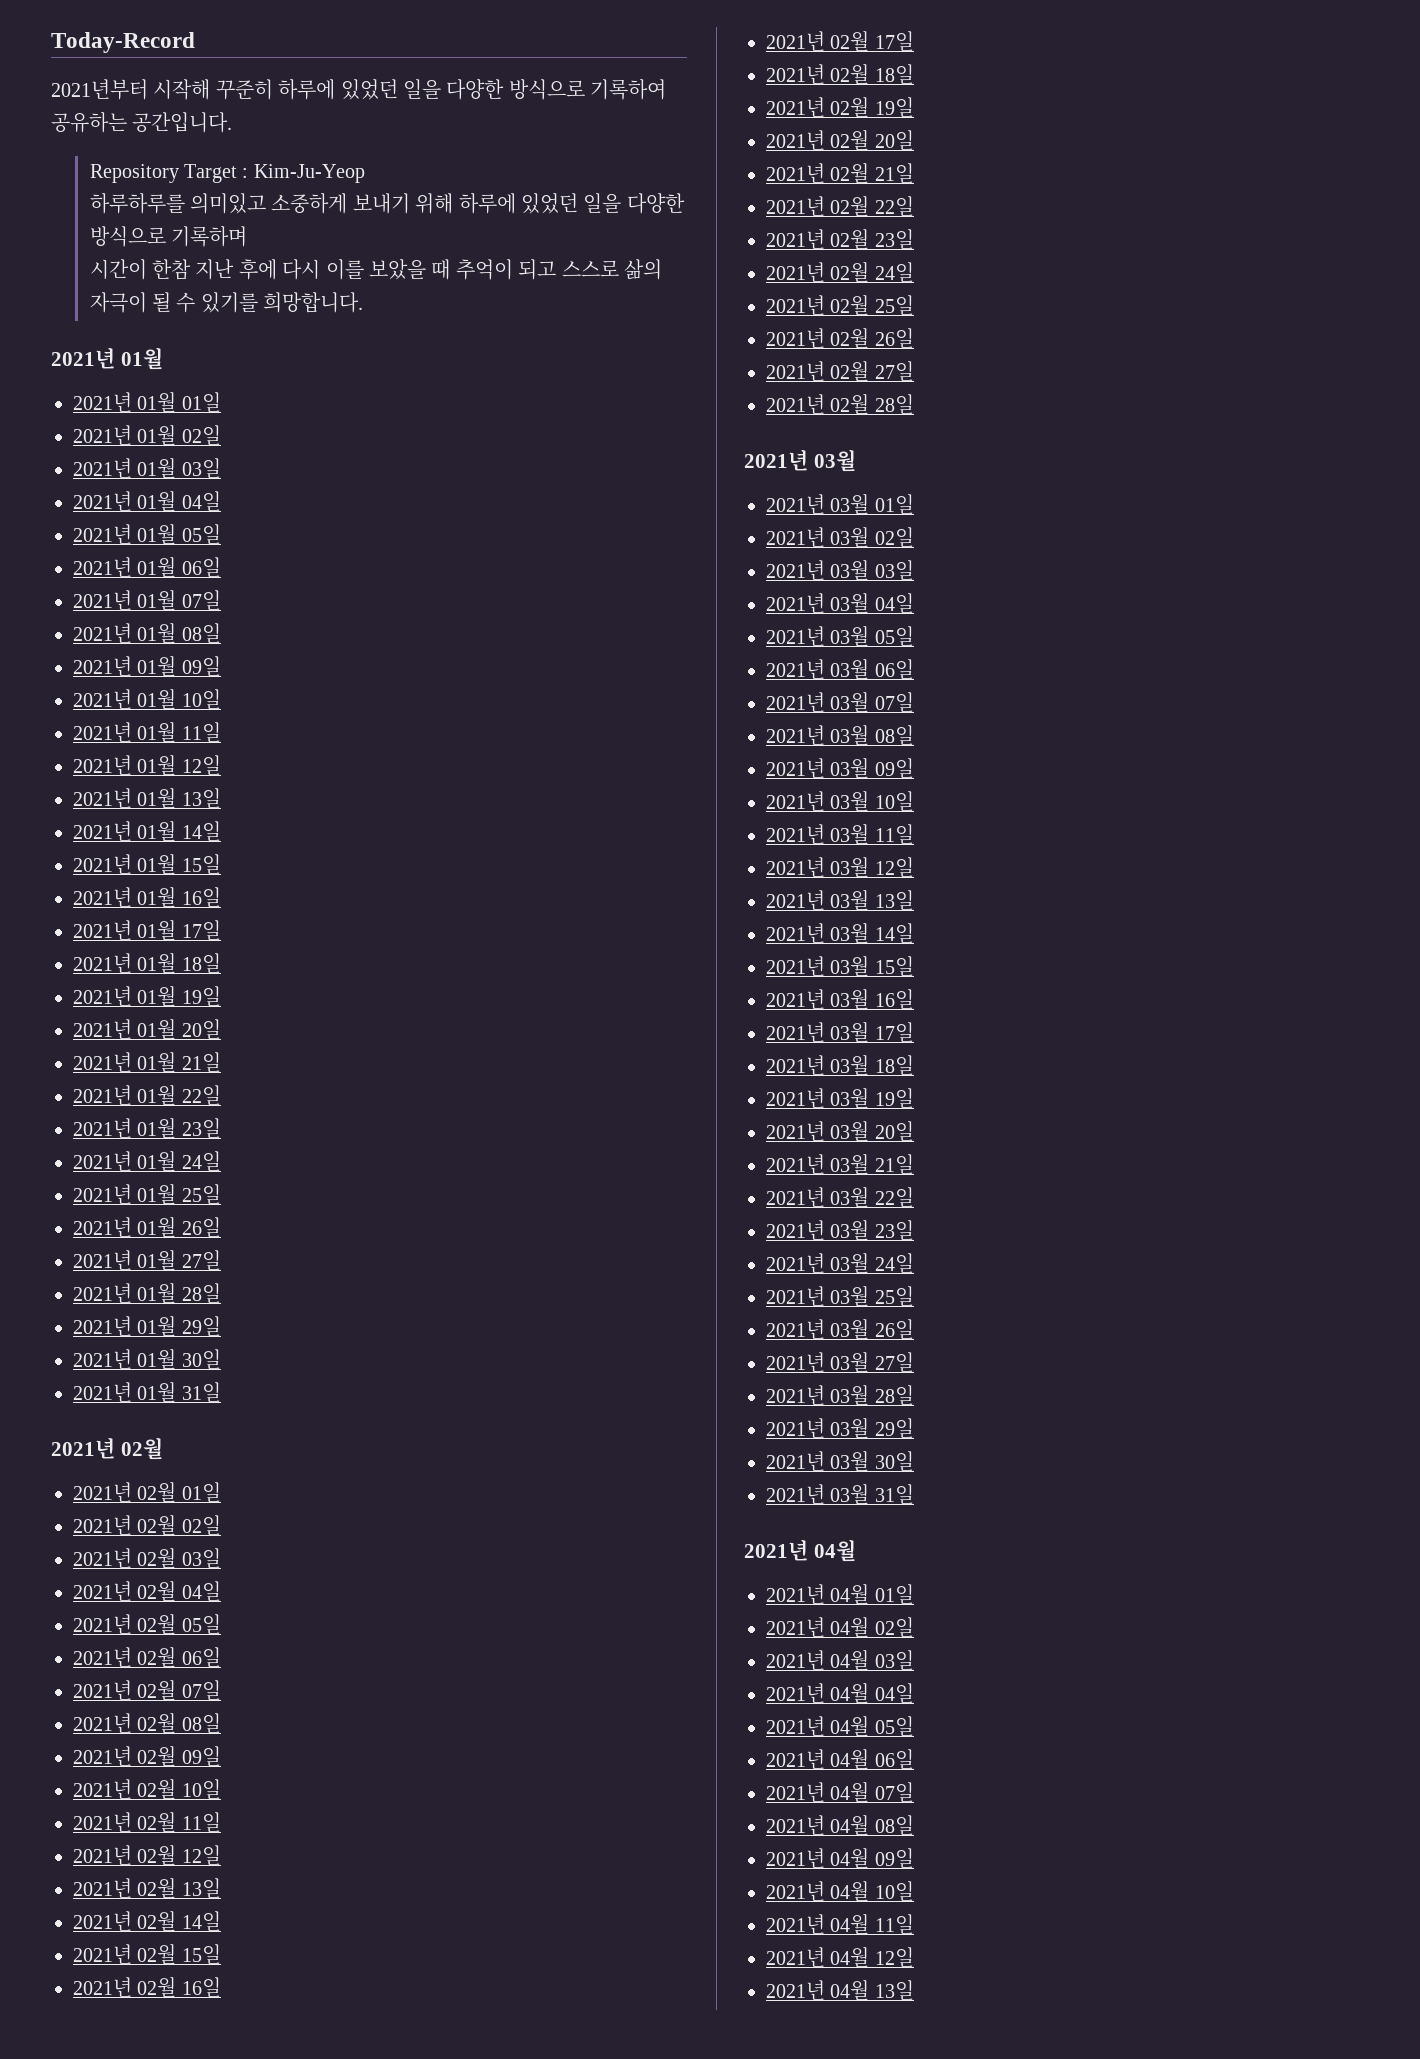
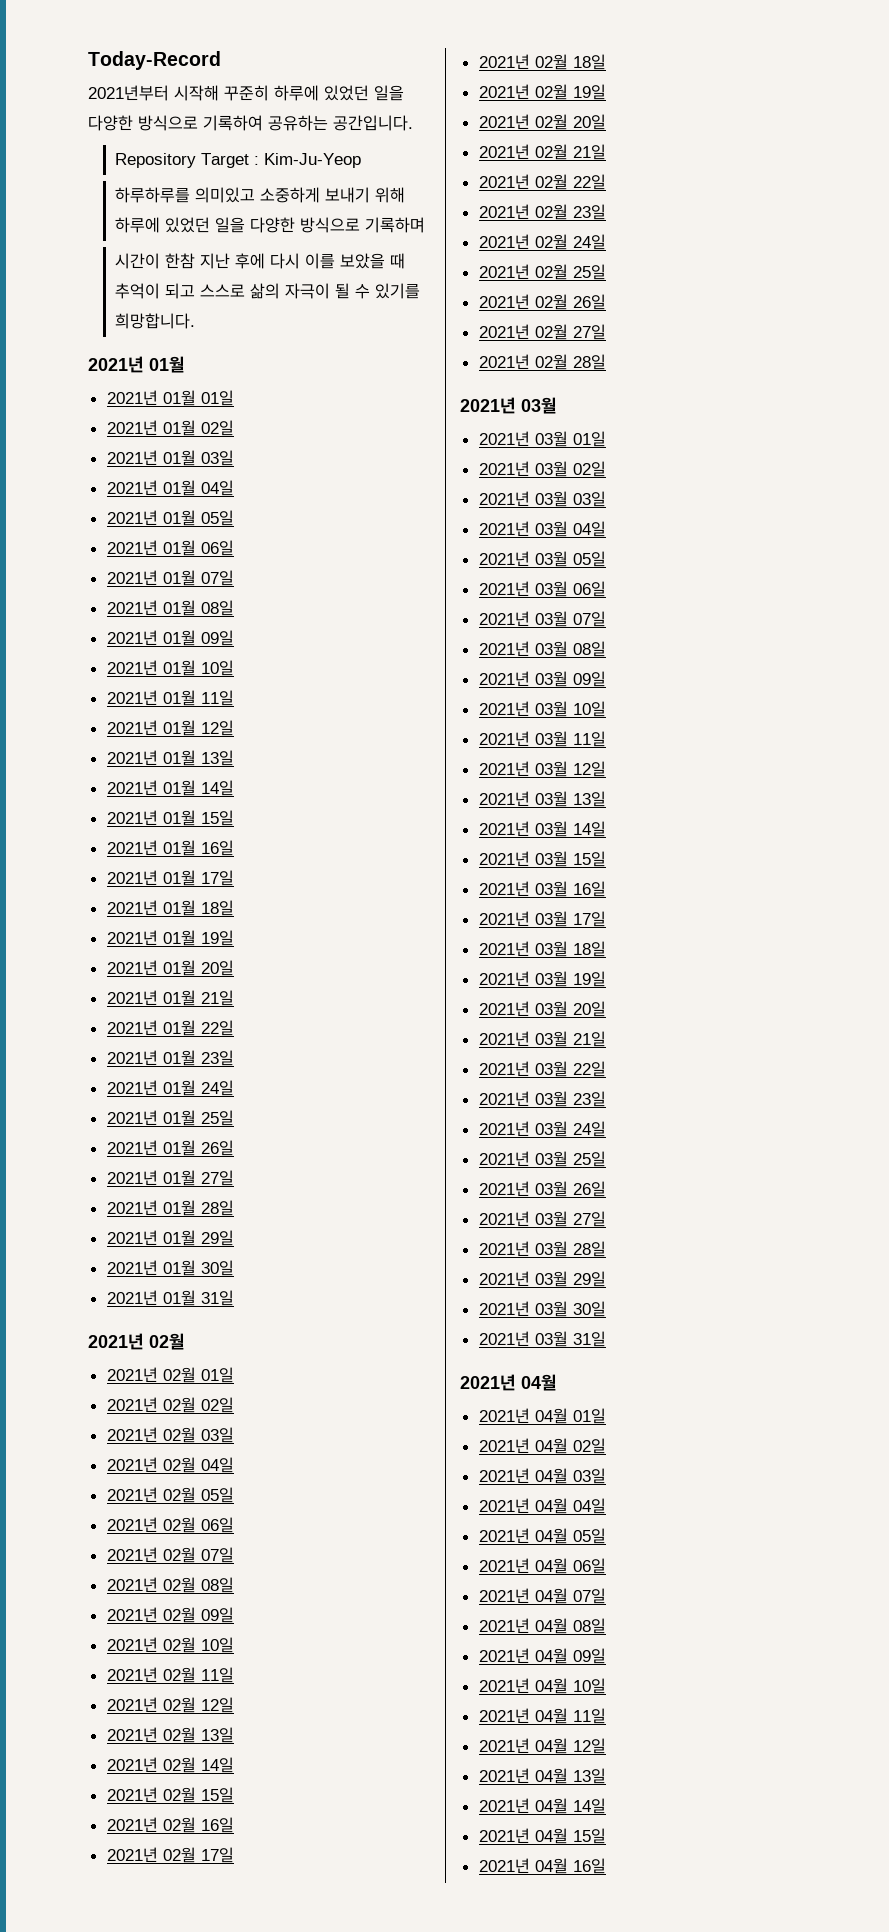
(914, 1990) none -> [478,1798,606,1814] [478,1828,606,1844] [478,1858,606,1874] // 2021년 04월 14일 // 2021년 04월 15일 // 2021년 04월 16일

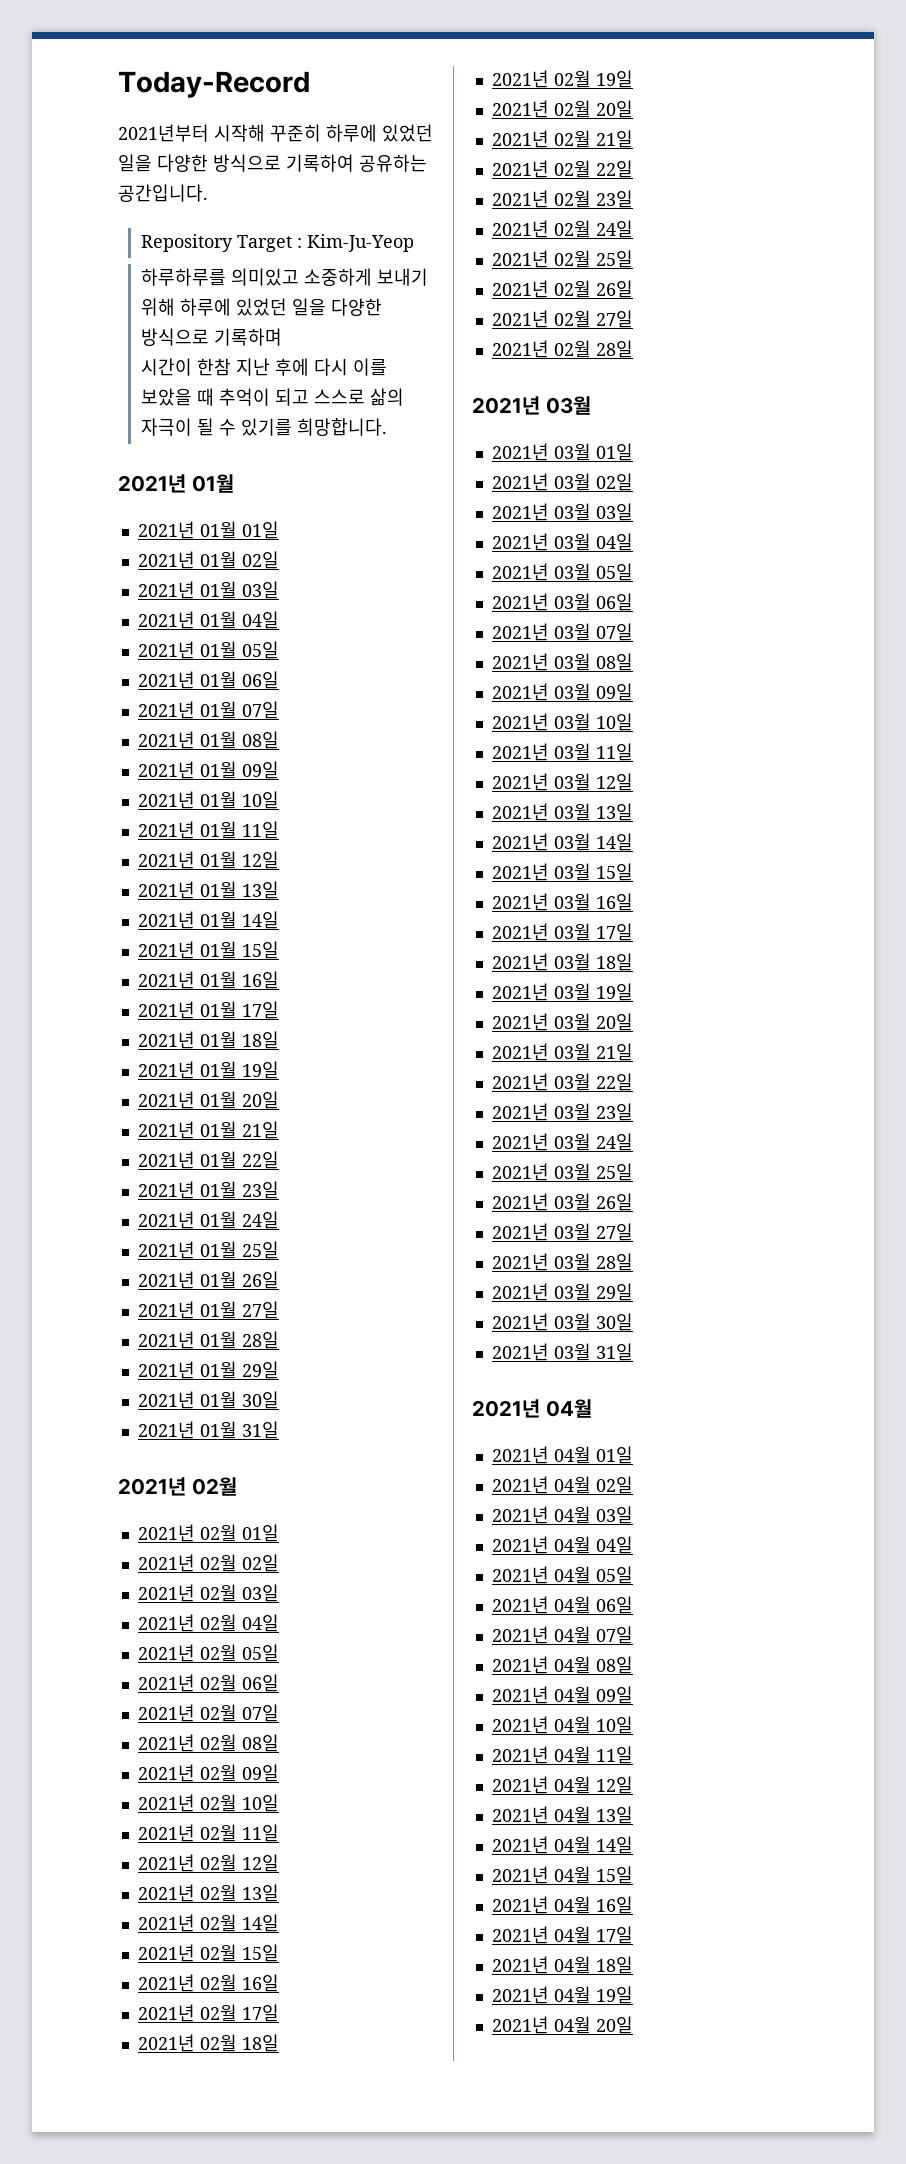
(606, 1866) none -> [491,1926,633,1944] [491,1956,633,1974] [491,1986,633,2004] [491,2016,633,2034] // 2021년 04월 17일 // 2021년 04월 18일 // 2021년 04월 19일 // 2021년 04월 20일

